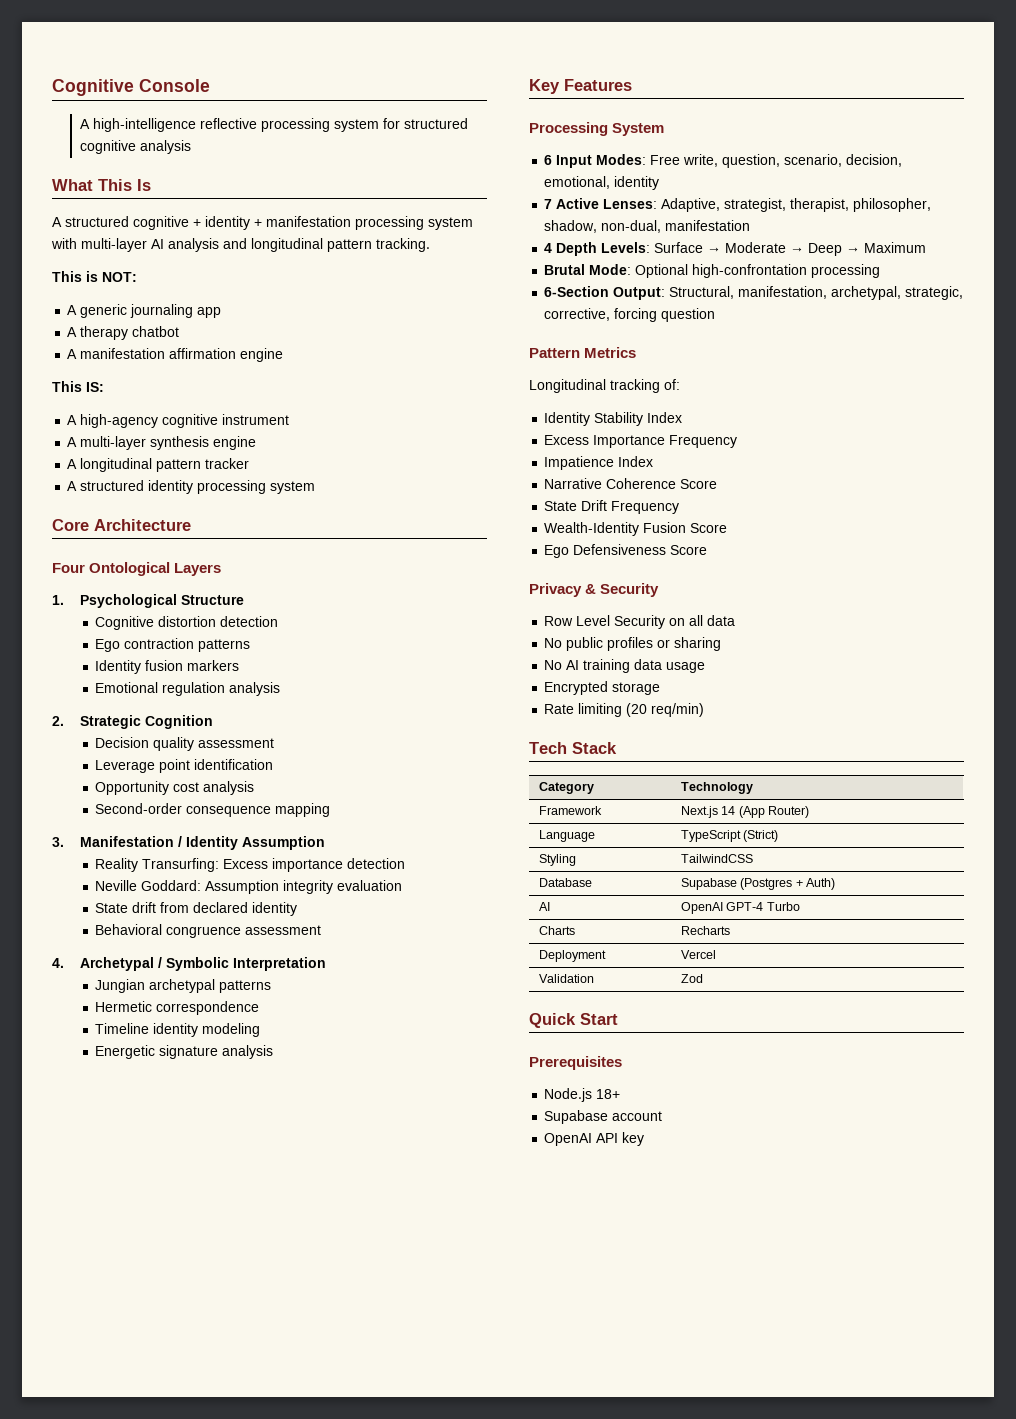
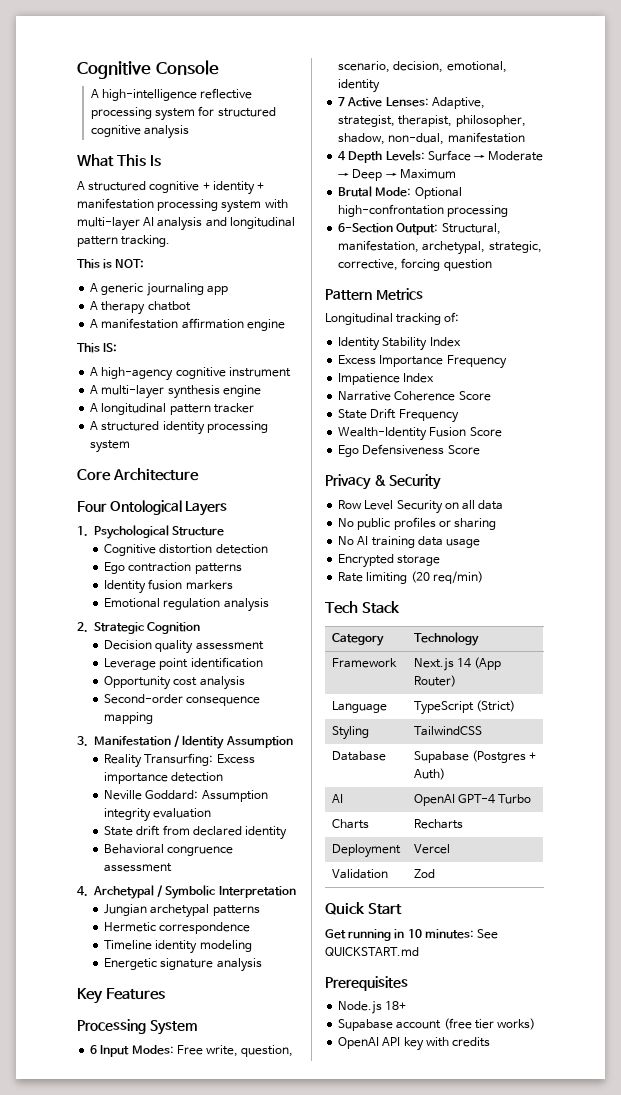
(618, 1019) none -> [325,929,499,941] [325,947,419,956] // Get running in 10 minutes: See QUICKSTART.md
(663, 1116) none -> [443,1018,536,1030] (free tier works)
(645, 1139) none -> [425,1037,491,1047] with credits

